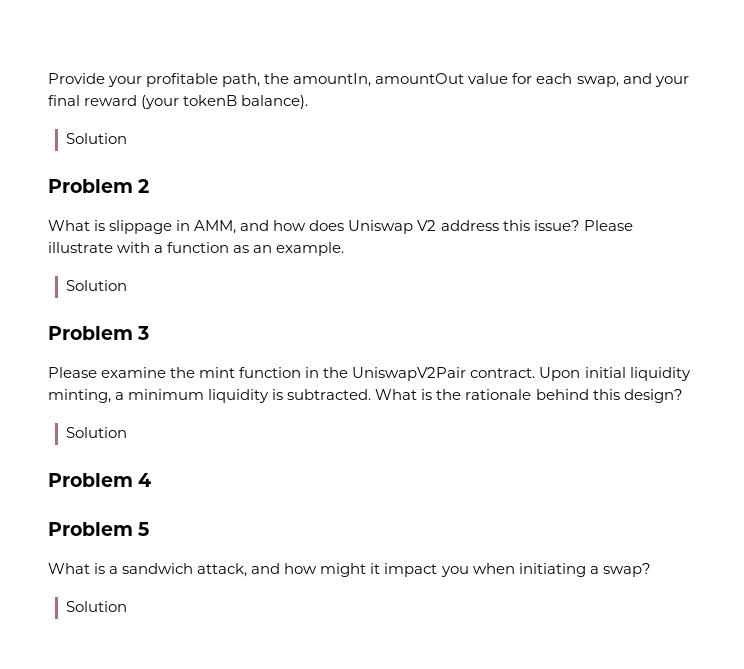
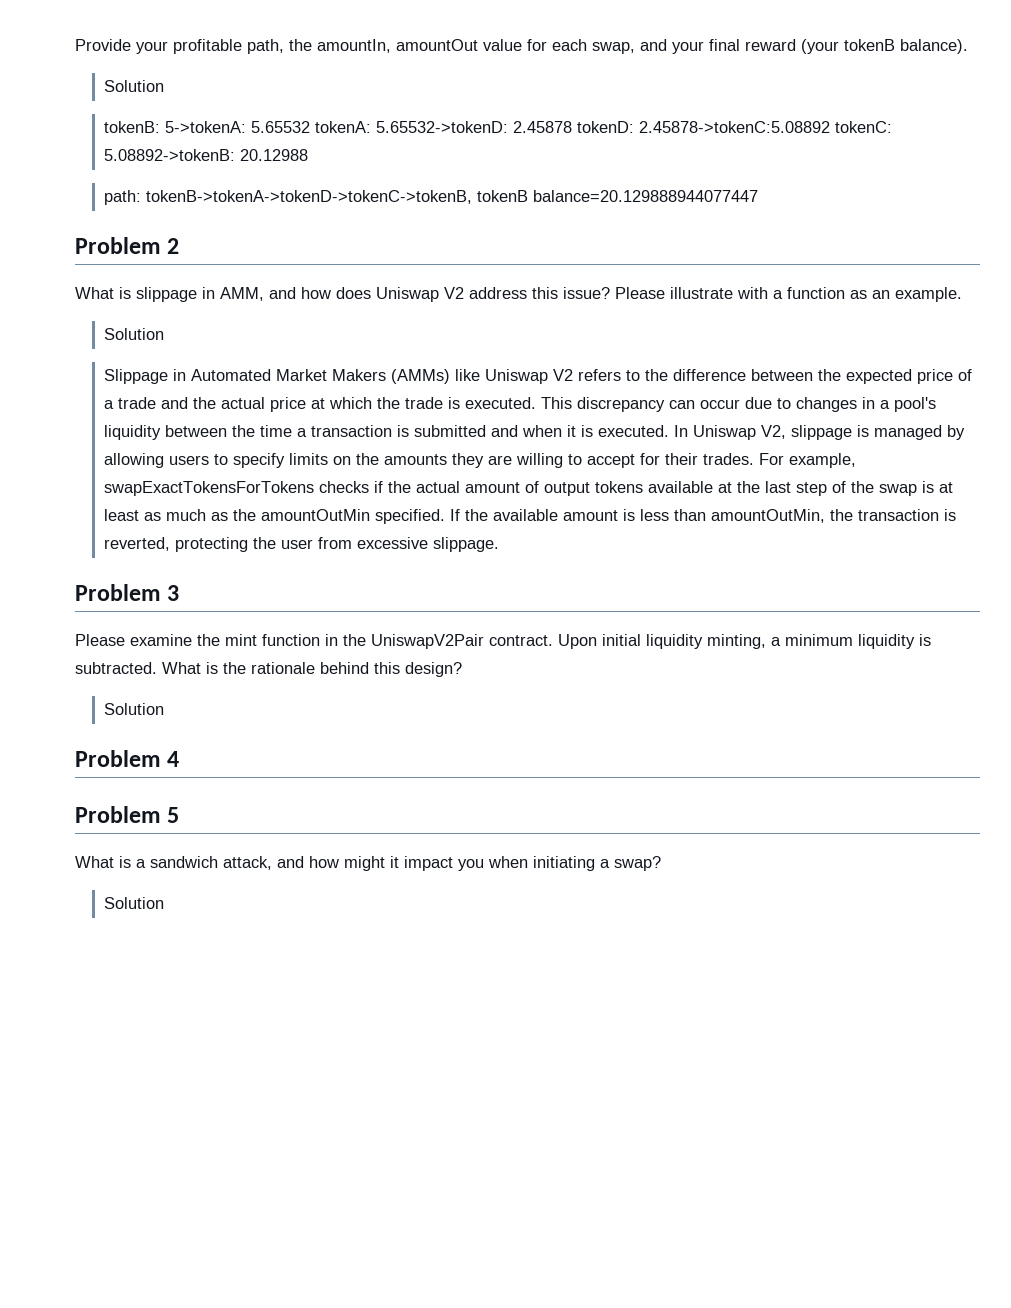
(127, 138) none -> [103,121,892,133] [103,149,308,161] [103,190,758,205] // tokenB: 5->tokenA: 5.65532 tokenA: 5.65532->tokenD: 2.45878 tokenD: 2.45878->tokenC:5.08892 tokenC: 5.08892->tokenB: 20.12988 // path: tokenB->tokenA->tokenD->tokenC->tokenB, tokenB balance=20.129888944077447
(127, 285) none -> [103,369,972,384] [103,397,936,412] [103,425,965,440] [103,453,856,468] [103,481,953,496] [103,509,956,524] [103,537,499,552] // Slippage in Automated Market Makers (AMMs) like Uniswap V2 refers to the difference between the expected price of a trade and the actual price at which the trade is executed. This discrepancy can occur due to changes in a pool's liquidity between the time a transaction is submitted and when it is executed. In Uniswap V2, slippage is managed by allowing users to specify limits on the amounts they are willing to accept for their trades. For example, swapExactTokensForTokens checks if the actual amount of output tokens available at the last step of the swap is at least as much as the amountOutMin specified. If the available amount is less than amountOutMin, the transaction is reverted, protecting the user from excessive slippage.

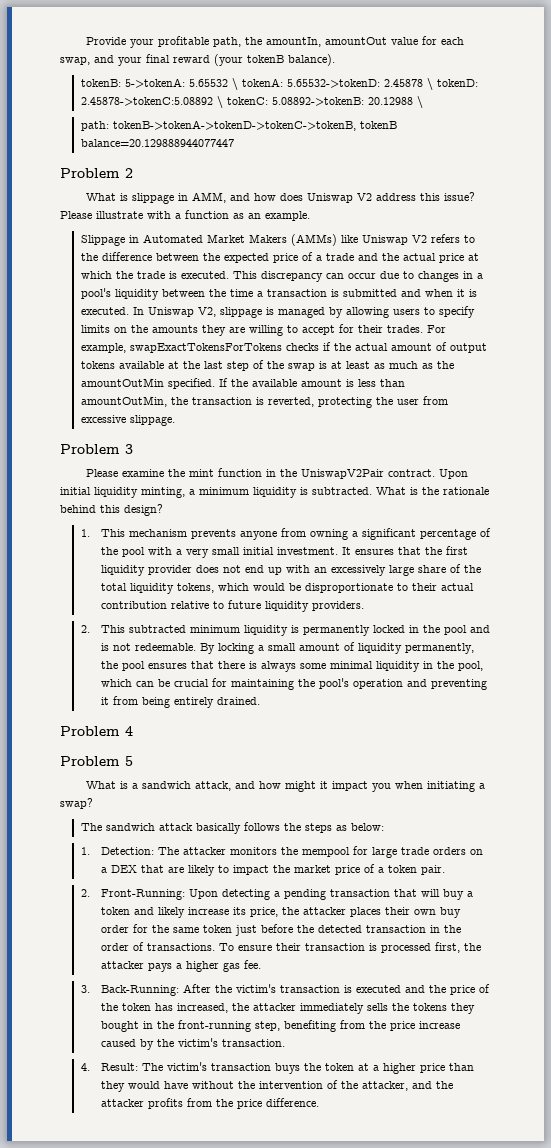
[103,80,164,92] // Solution -> (335, 60) none
(310, 127) none -> [231,78,238,90] \
(572, 127) none -> [426,78,433,90] \
(830, 127) none -> [216,96,223,108] \
(308, 155) none -> [416,96,423,108] \
[103,328,164,340] // Solution -> (310, 216) none
[103,703,164,715] Solution -> [80,528,492,540] [101,546,469,558] [101,564,482,576] [101,583,475,594] [101,600,365,612] [80,625,491,636] [101,642,475,654] [101,661,484,672] [101,678,488,690] [101,696,261,708] 1. This mechanism prevents anyone from owning a significant percentage of the pool with a very small initial investment. It ensures that the first liquidity provider does not end up with an excessively large share of the total liquidity tokens, which would be disproportionate to their actual contribution relative to future liquidity providers. // 2. This subtracted minimum liquidity is permanently locked in the pool and is not redeemable. By locking a small amount of liquidity permanently, the pool ensures that there is always some minimal liquidity in the pool, which can be crucial for maintaining the pool's operation and preventing it from being entirely drained.
[103,897,164,909] Solution -> [80,822,384,834] [80,846,484,858] [101,864,446,876] [80,889,474,900] [101,907,462,918] [101,924,462,936] [101,942,482,953] [101,960,262,972] [80,984,491,996] [101,1003,476,1014] [101,1020,461,1032] [101,1038,286,1050] [80,1062,475,1074] [101,1080,454,1092] [101,1098,320,1109] The sandwich attack basically follows the steps as below: // 1. Detection: The attacker monitors the mempool for large trade orders on a DEX that are likely to impact the market price of a token pair. // 2. Front-Running: Upon detecting a pending transaction that will buy a token and likely increase its price, the attacker places their own buy order for the same token just before the detected transaction in the order of transactions. To ensure their transaction is processed first, the attacker pays a higher gas fee. // 3. Back-Running: After the victim's transaction is executed and the price of the token has increased, the attacker immediately sells the tokens they bought in the front-running step, benefiting from the price increase caused by the victim's transaction. // 4. Result: The victim's transaction buys the token at a higher price than they would have without the intervention of the attacker, and the attacker profits from the price difference.

